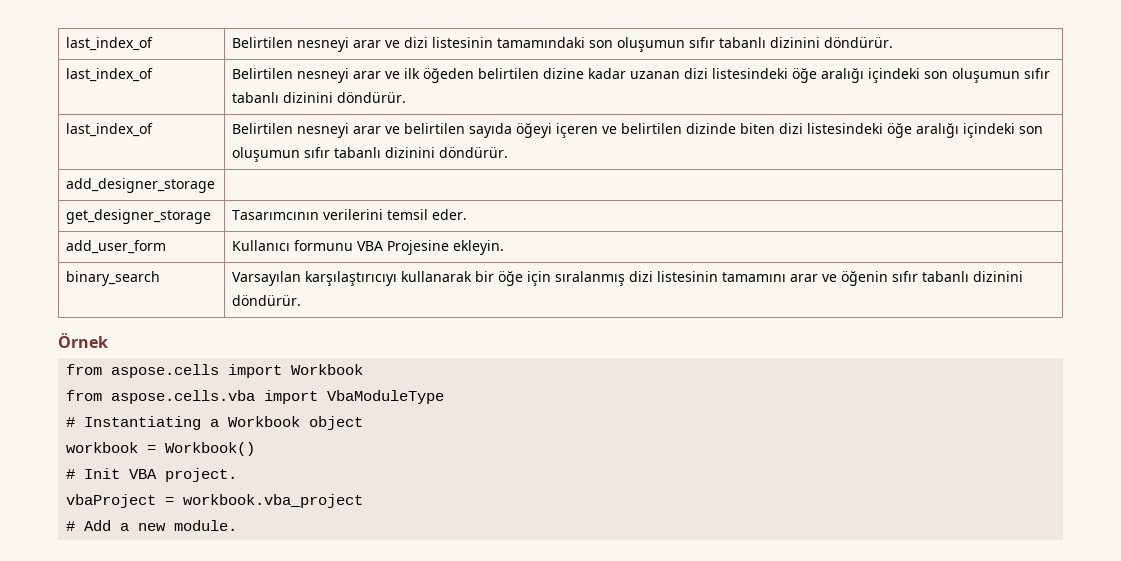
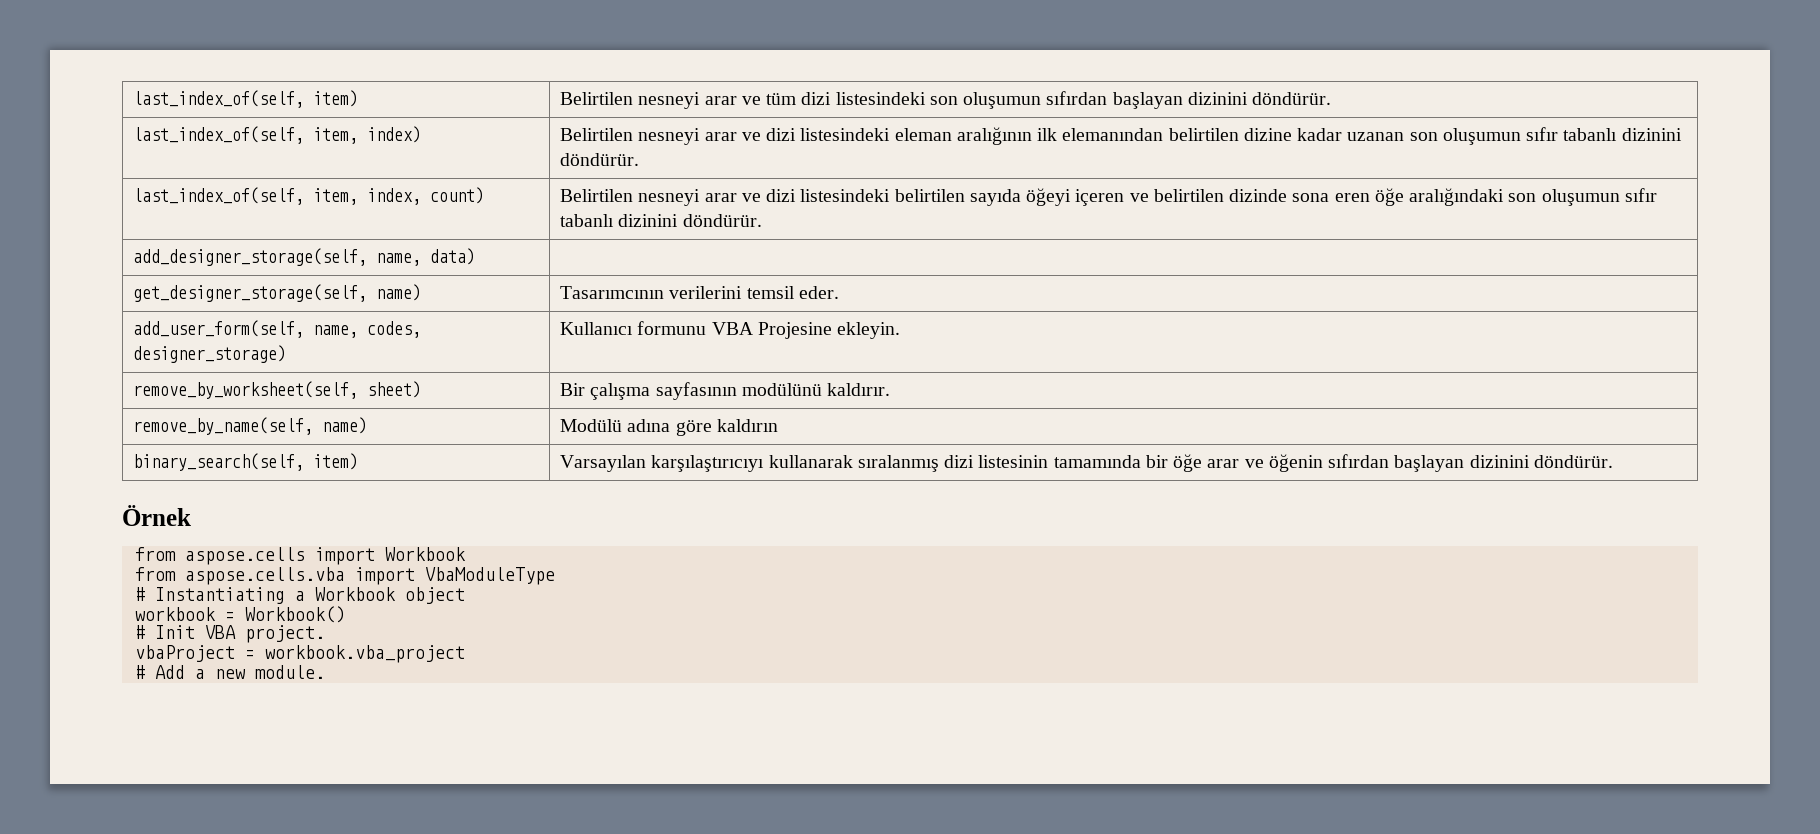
[66,37,154,51] [232,37,894,52] [66,68,154,82] [232,68,1051,83] [232,92,407,103] [66,123,154,137] [232,123,1044,138] [232,147,509,162] [66,178,216,193] [66,209,212,224] last_index_of | Belirtilen nesneyi arar ve dizi listesinin tamamındaki son oluşumun sıfır tabanlı dizinini döndürür. // last_index_of | Belirtilen nesneyi arar ve ilk öğeden belirtilen dizine kadar uzanan dizi listesindeki öğe aralığı içindeki son oluşumun sıfır tabanlı dizinini döndürür. // last_index_of | Belirtilen nesneyi arar ve belirtilen sayıda öğeyi içeren ve belirtilen dizinde biten dizi listesindeki öğe aralığı içindeki son oluşumun sıfır tabanlı dizinini döndürür. // add_designer_storage | // get_designer_storage -> [132,90,358,108] [559,91,1332,109] [132,126,421,144] [559,127,1682,145] [559,153,639,166] [132,187,484,205] [559,188,1658,206] [559,214,762,227] [132,248,475,266] [132,284,421,302] last_index_of(self, item) | Belirtilen nesneyi arar ve tüm dizi listesindeki son oluşumun sıfırdan başlayan dizinini döndürür. // last_index_of(self, item, index) | Belirtilen nesneyi arar ve dizi listesindeki eleman aralığının ilk elemanından belirtilen dizine kadar uzanan son oluşumun sıfır tabanlı dizinini döndürür. // last_index_of(self, item, index, count) | Belirtilen nesneyi arar ve dizi listesindeki belirtilen sayıda öğeyi içeren ve belirtilen dizinde sona eren öğe aralığındaki son oluşumun sıfır tabanlı dizinini döndürür. // add_designer_storage(self, name, data) | // get_designer_storage(self, name)
[66,240,167,254] add_user_form -> [132,320,421,338] [132,345,286,363] add_user_form(self, name, codes, designer_storage)
[66,271,161,286] [232,271,787,286] binary_search | Varsayılan karşılaştırıcıyı kullanarak bir öğe için sıralanmış dizi listesinin tamamını -> [132,381,421,399] [559,382,891,400] [132,417,367,435] [559,419,778,436] [132,453,358,471] [559,454,1203,472] remove_by_worksheet(self, sheet) | Bir çalışma sayfasının modülünü kaldırır. // remove_by_name(self, name) | Modülü adına göre kaldırın // binary_search(self, item) | Varsayılan karşılaştırıcıyı kullanarak sıralanmış dizi listesinin tamamında bir öğe
[892,271,970,282] sıfır tabanlı -> [1328,454,1465,472] sıfırdan başlayan

